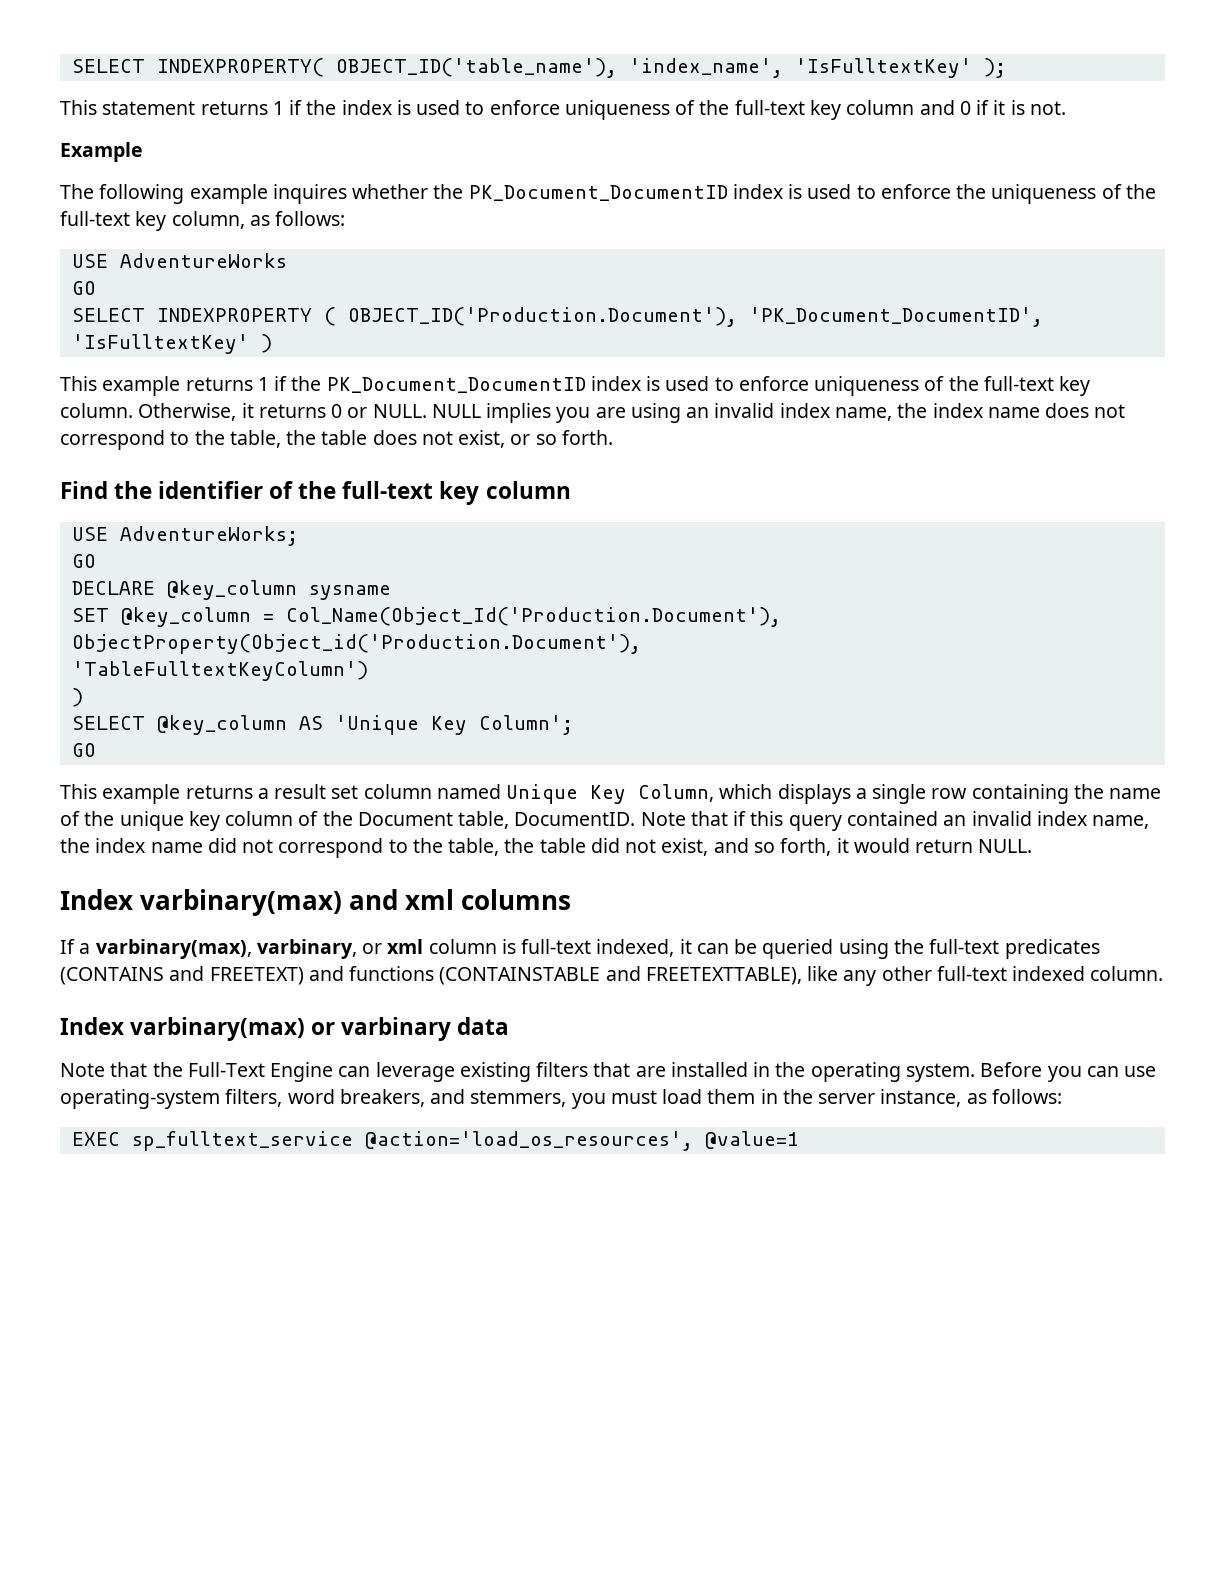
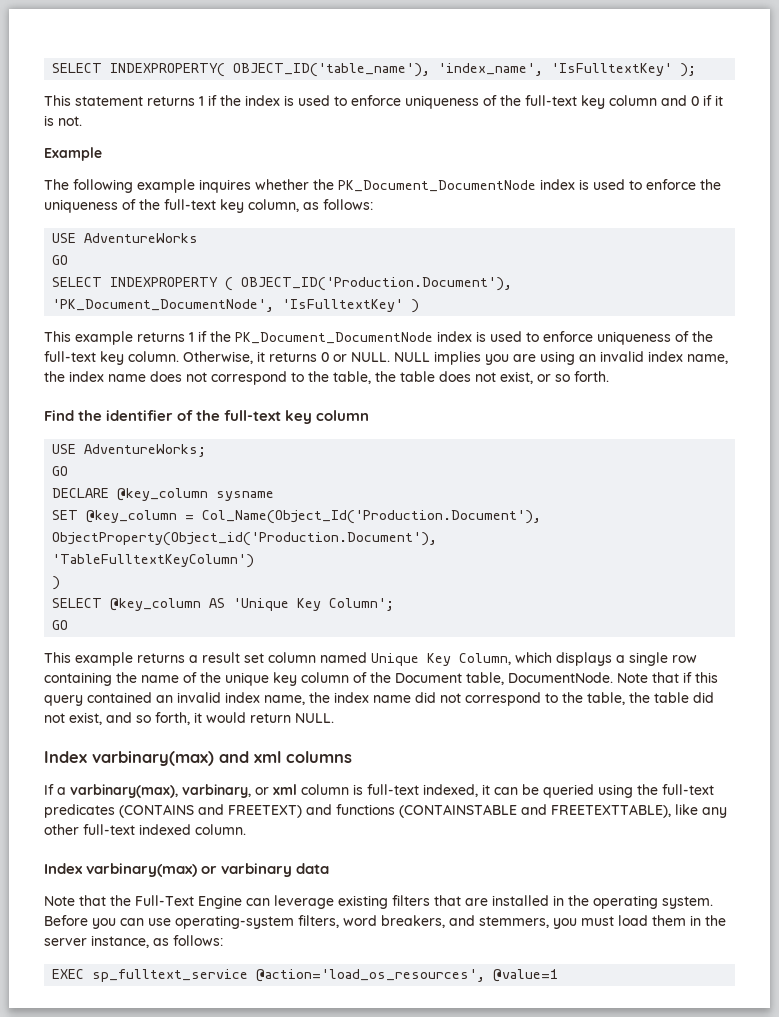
[468,185,728,201] PK_Document_DocumentID -> [338,180,536,192] PK_Document_DocumentNode
[748,307,1043,327] 'PK_Document_DocumentID', -> [52,299,275,312] 'PK_Document_DocumentNode',
[326,377,586,393] PK_Document_DocumentID -> [235,332,433,344] PK_Document_DocumentNode
[514,812,636,826] DocumentID. -> [508,672,613,683] DocumentNode.

